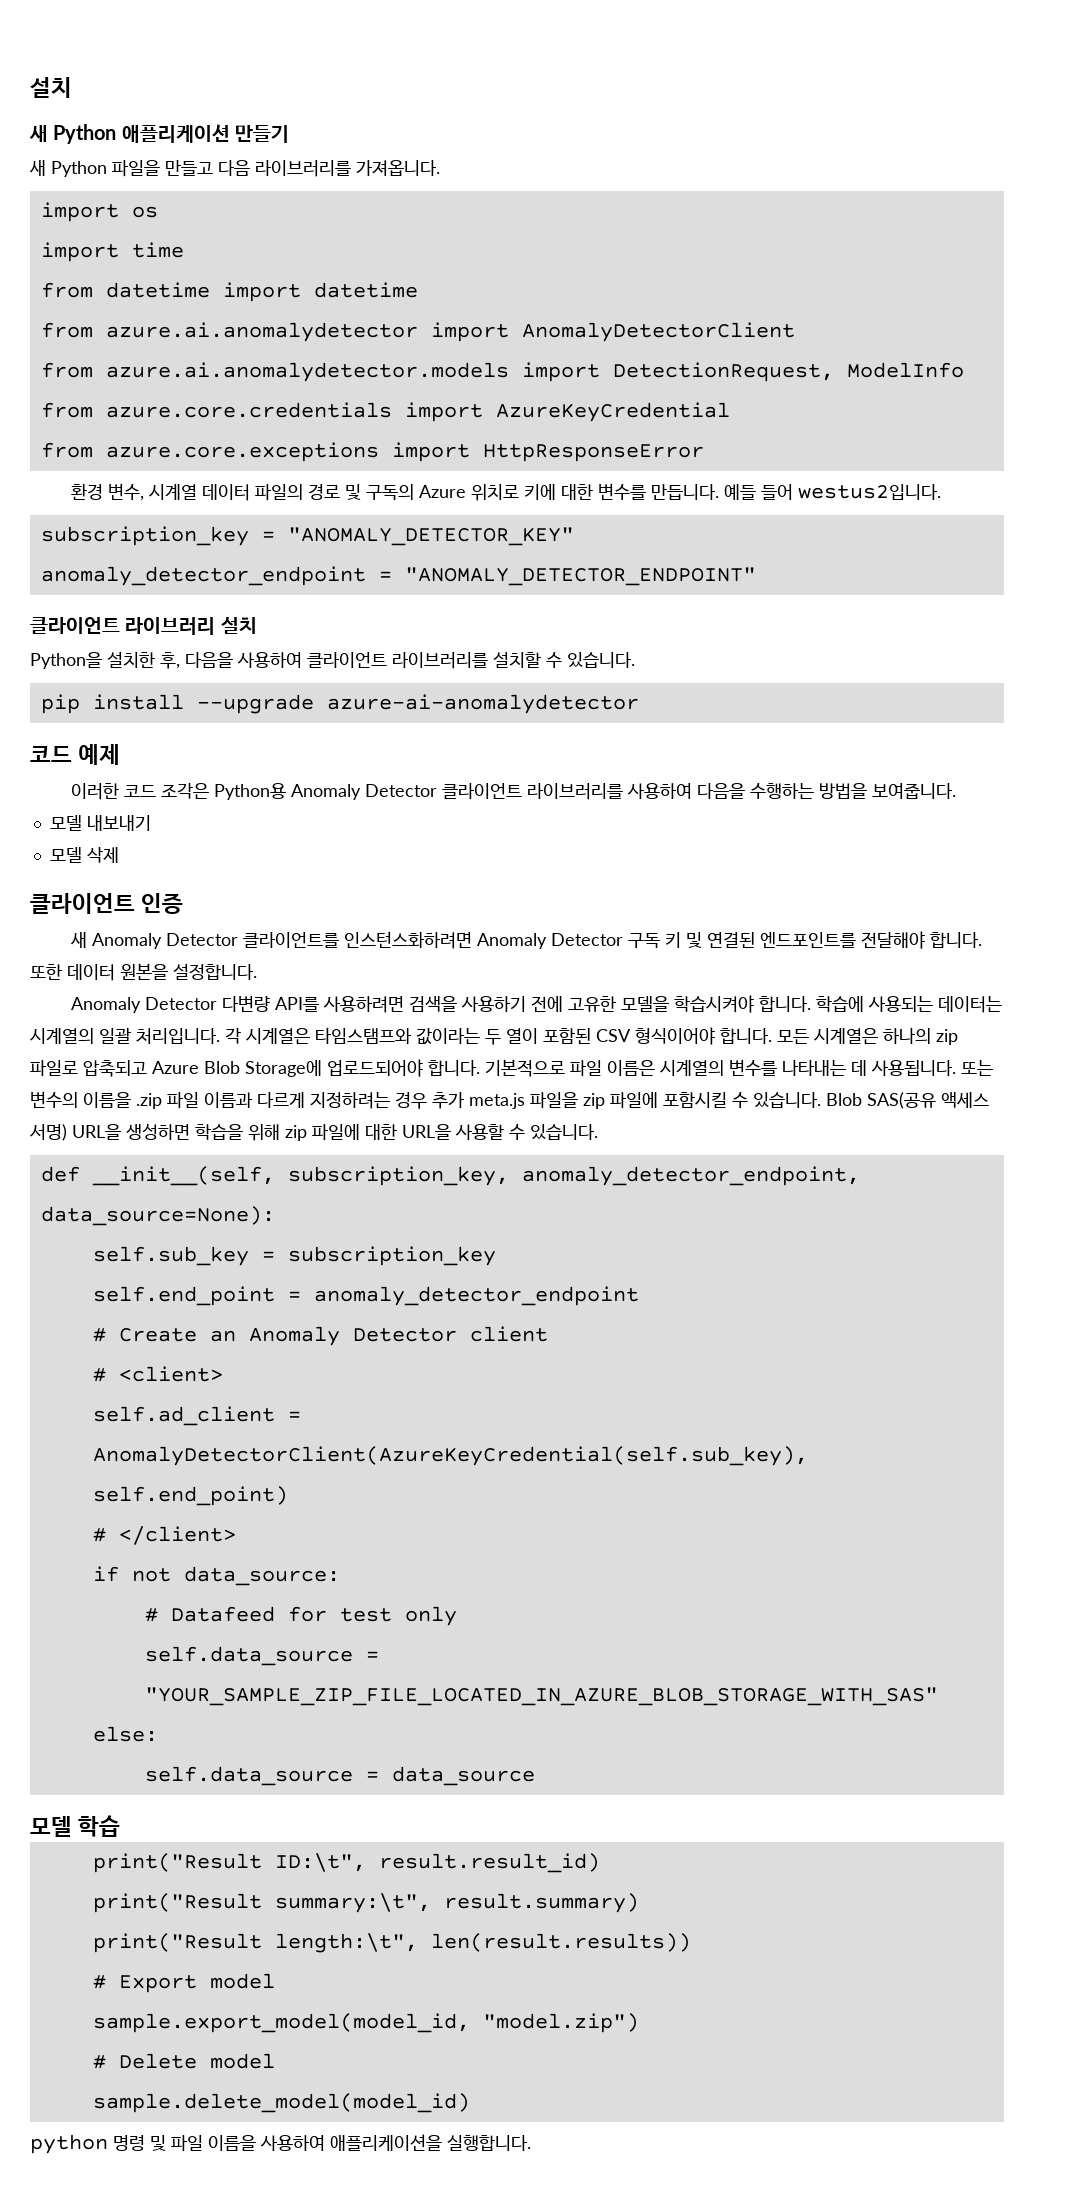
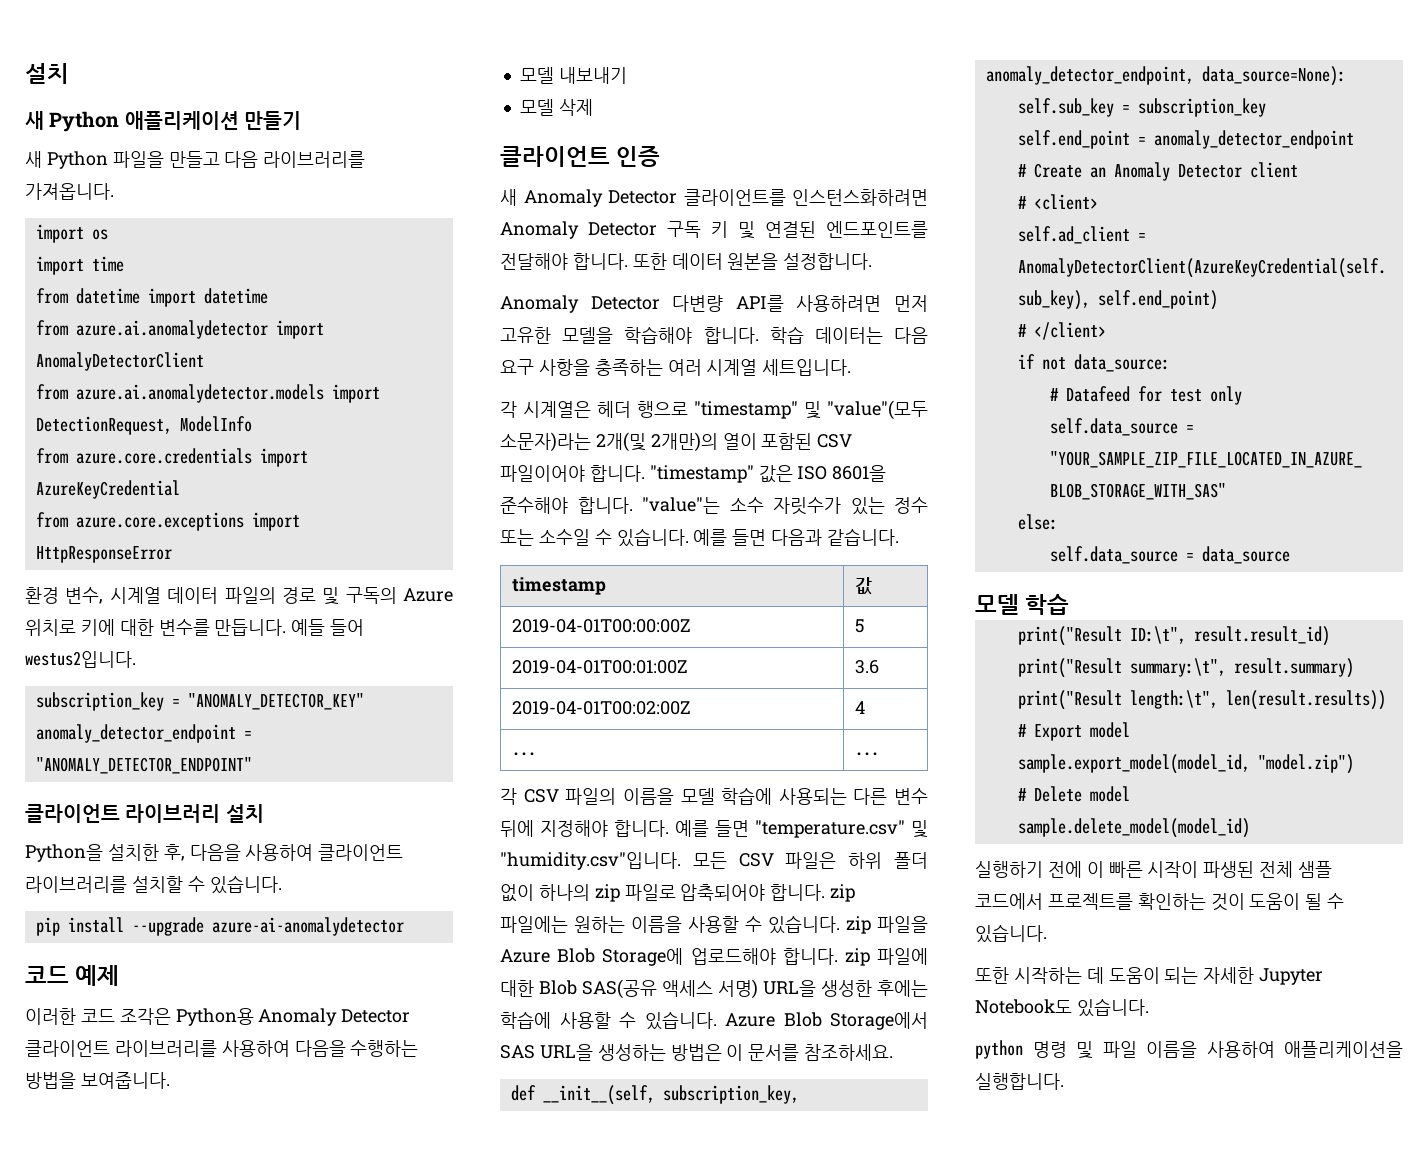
[408,995,1002,1013] [30,1027,958,1045] [30,1059,993,1077] [30,1091,821,1109] 검색을 사용하기 전에 고유한 모델을 학습시켜야 합니다. 학습에 사용되는 데이터는 시계열의 일괄 처리입니다. 각 시계열은 타임스탬프와 값이라는 두 열이 포함된 CSV 형식이어야 합니다. 모든 시계열은 하나의 zip 파일로 압축되고 Azure Blob Storage에 업로드되어야 합니다. 기본적으로 파일 이름은 시계열의 변수를 나타내는 데 사용됩니다. 또는 변수의 이름을 .zip 파일 이름과 다르게 지정하려는 경우 추가 meta.js 파일을 zip 파일에 포함시킬 수 있습니다. -> [894,295,928,312] [500,326,928,344] [500,359,852,376] [500,400,928,420] [500,432,853,452] [500,465,887,483] [500,497,928,515] [500,528,900,547] [512,577,607,595] [855,577,873,595] [512,619,692,633] [855,619,866,633] [512,660,689,674] [855,660,880,674] [512,701,692,715] [855,701,866,714] [512,752,537,756] [855,752,880,756] [500,787,928,805] [500,820,928,838] [500,852,928,870] [500,884,856,902] [500,915,928,934] [500,948,928,966] [500,980,534,997] 먼저 고유한 모델을 학습해야 합니다. 학습 데이터는 다음 요구 사항을 충족하는 여러 시계열 세트입니다. // 각 시계열은 헤더 행으로 "timestamp" 및 "value"(모두 소문자)라는 2개(및 2개만)의 열이 포함된 CSV 파일이어야 합니다. "timestamp" 값은 ISO 8601을 준수해야 합니다. "value"는 소수 자릿수가 있는 정수 또는 소수일 수 있습니다. 예를 들면 다음과 같습니다. // timestamp | 값 // 2019-04-01T00:00:00Z | 5 // 2019-04-01T00:01:00Z | 3.6 // 2019-04-01T00:02:00Z | 4 // ... | ... // 각 CSV 파일의 이름을 모델 학습에 사용되는 다른 변수 뒤에 지정해야 합니다. 예를 들면 "temperature.csv" 및 "humidity.csv"입니다. 모든 CSV 파일은 하위 폴더 없이 하나의 zip 파일로 압축되어야 합니다. zip 파일에는 원하는 이름을 사용할 수 있습니다. zip 파일을 Azure Blob Storage에 업로드해야 합니다. zip 파일에 대한
[126,1124,598,1141] 생성하면 학습을 위해 zip 파일에 대한 URL을 사용할 수 있습니다. -> [821,980,928,997] [500,1011,928,1030] [500,1044,894,1061] 생성한 후에는 학습에 사용할 수 있습니다. Azure Blob Storage에서 SAS URL을 생성하는 방법은 이 문서를 참조하세요.
(470, 2103) none -> [975,861,1333,878] [975,893,1345,911] [975,924,1047,943] [975,967,1324,985] [975,998,1149,1017] // 실행하기 전에 이 빠른 시작이 파생된 전체 샘플 코드에서 프로젝트를 확인하는 것이 도움이 될 수 있습니다. // 또한 시작하는 데 도움이 되는 자세한 Jupyter Notebook도 있습니다.

